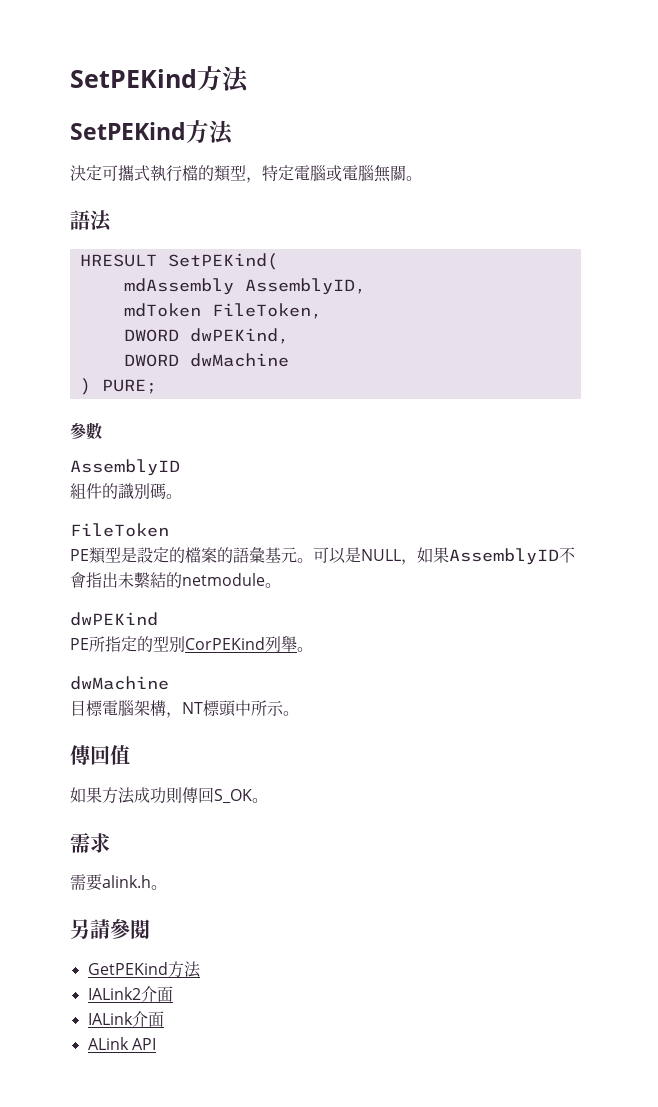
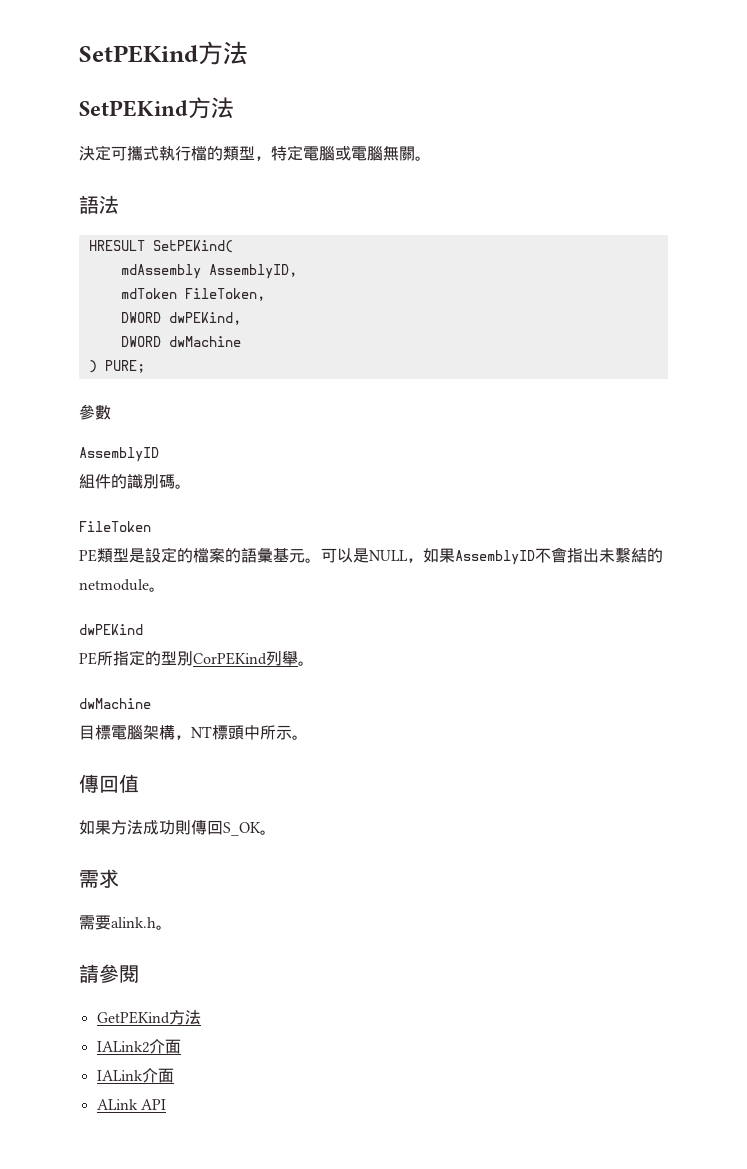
[70,919,90,939] 另 -> (172, 927) none

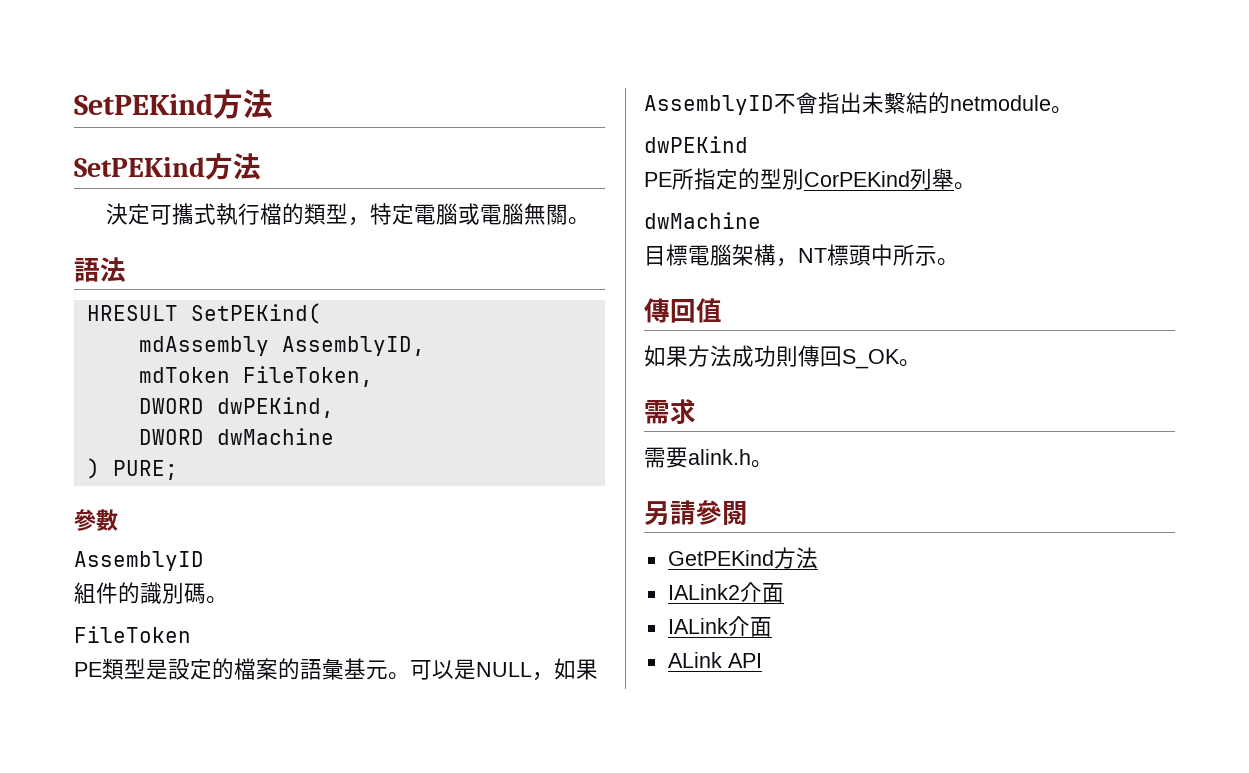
(172, 927) none -> [644,501,670,525] 另

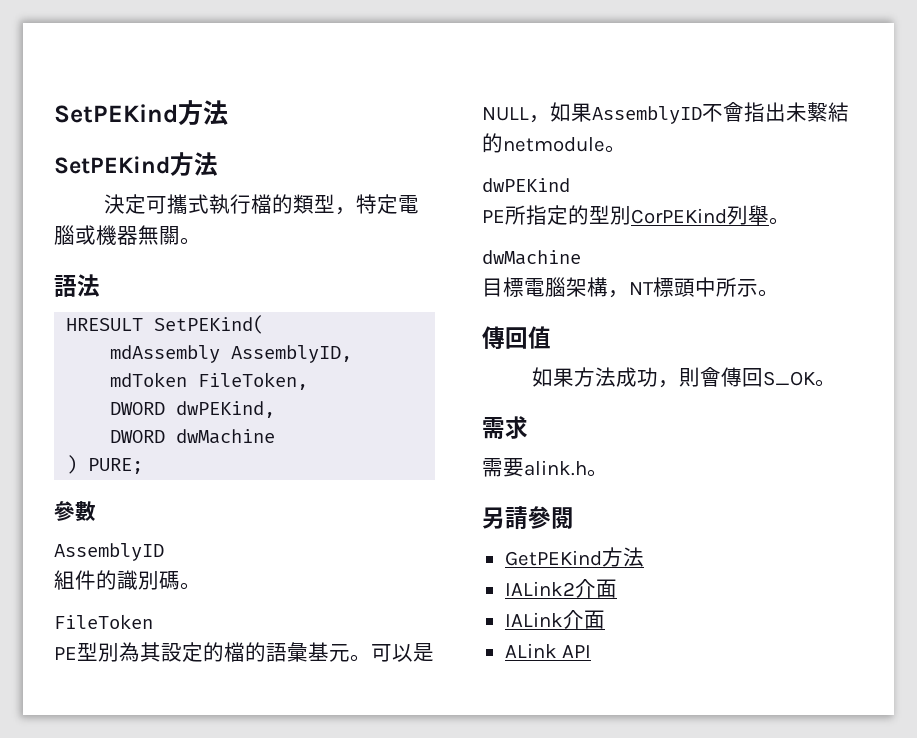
[479,203,524,225] 電腦 -> [96,225,138,245] 機器
[102,658,168,680] 類型是 -> [77,642,161,662] 型別為其
[256,658,278,680] 案 -> (245, 652) none
[776,346,798,367] 則 -> [658,367,722,388] ，則會

